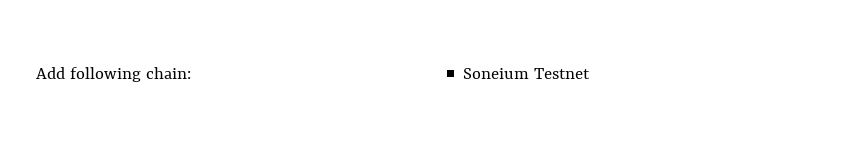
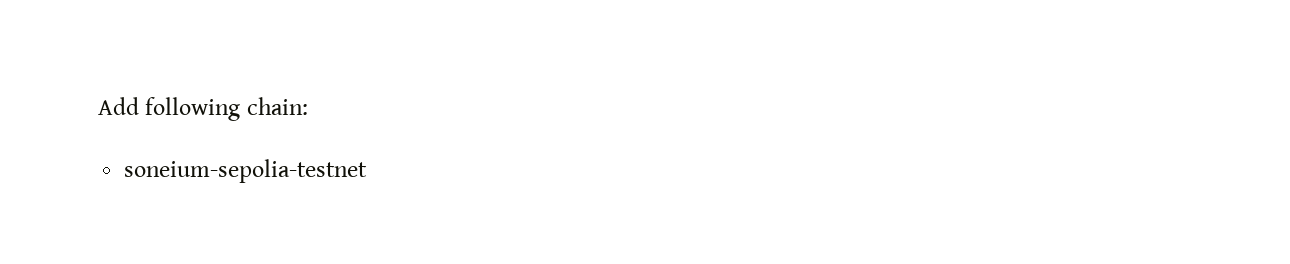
[463,68,591,79] Soneium Testnet -> [124,159,368,183] soneium-sepolia-testnet

